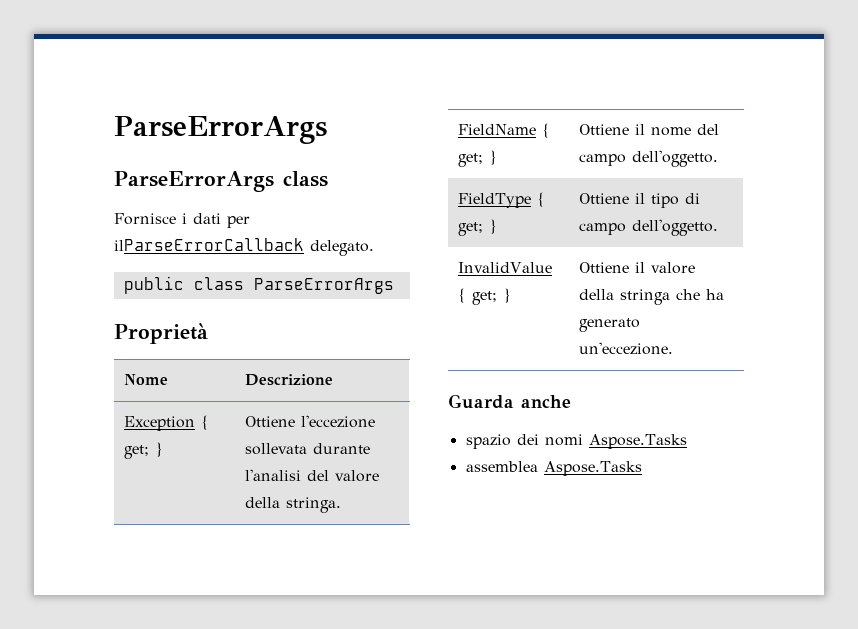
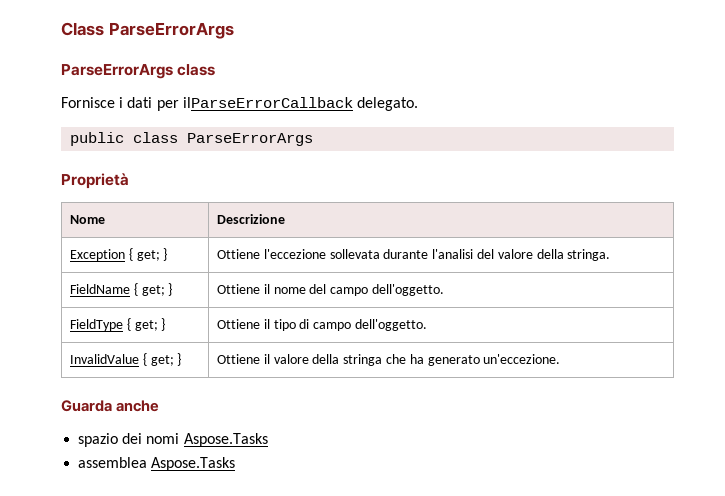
(114, 130) none -> [61,22,104,36] Class

